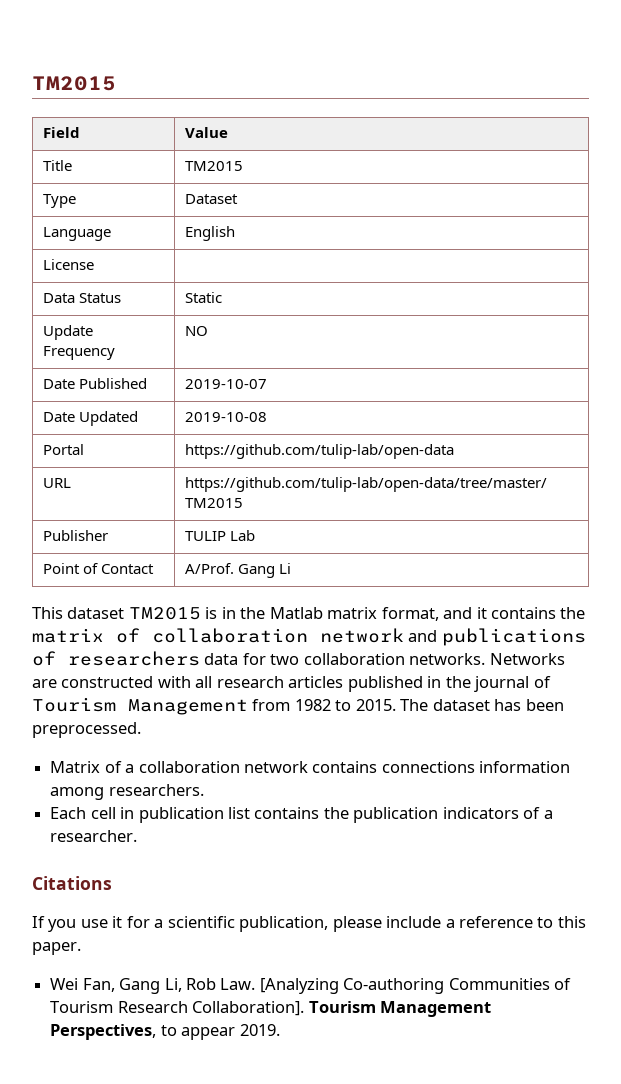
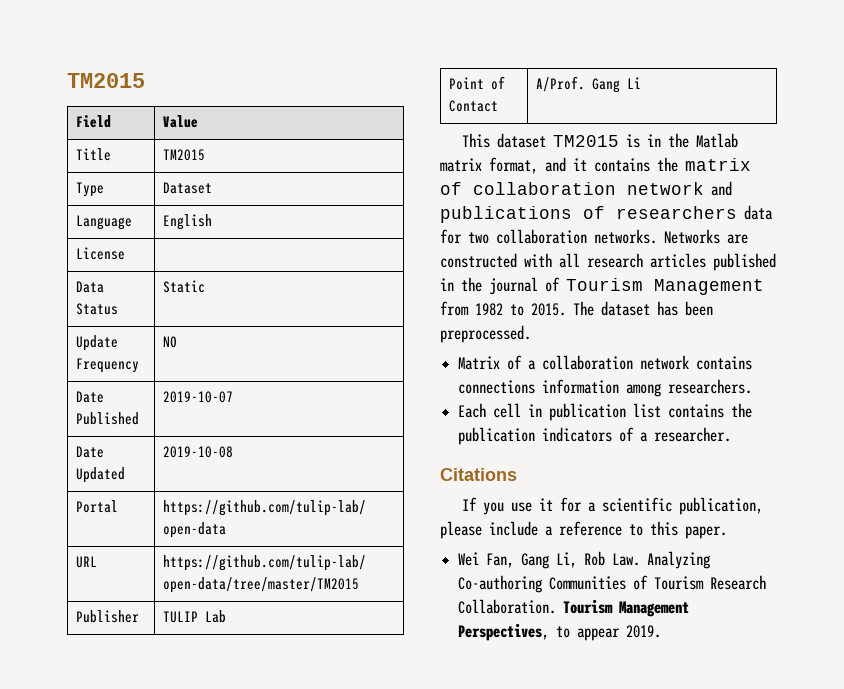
[259,978,339,994] [Analyzing -> [647,551,711,569] Analyzing
[192,1001,305,1016] Collaboration]. -> [458,599,557,614] Collaboration.

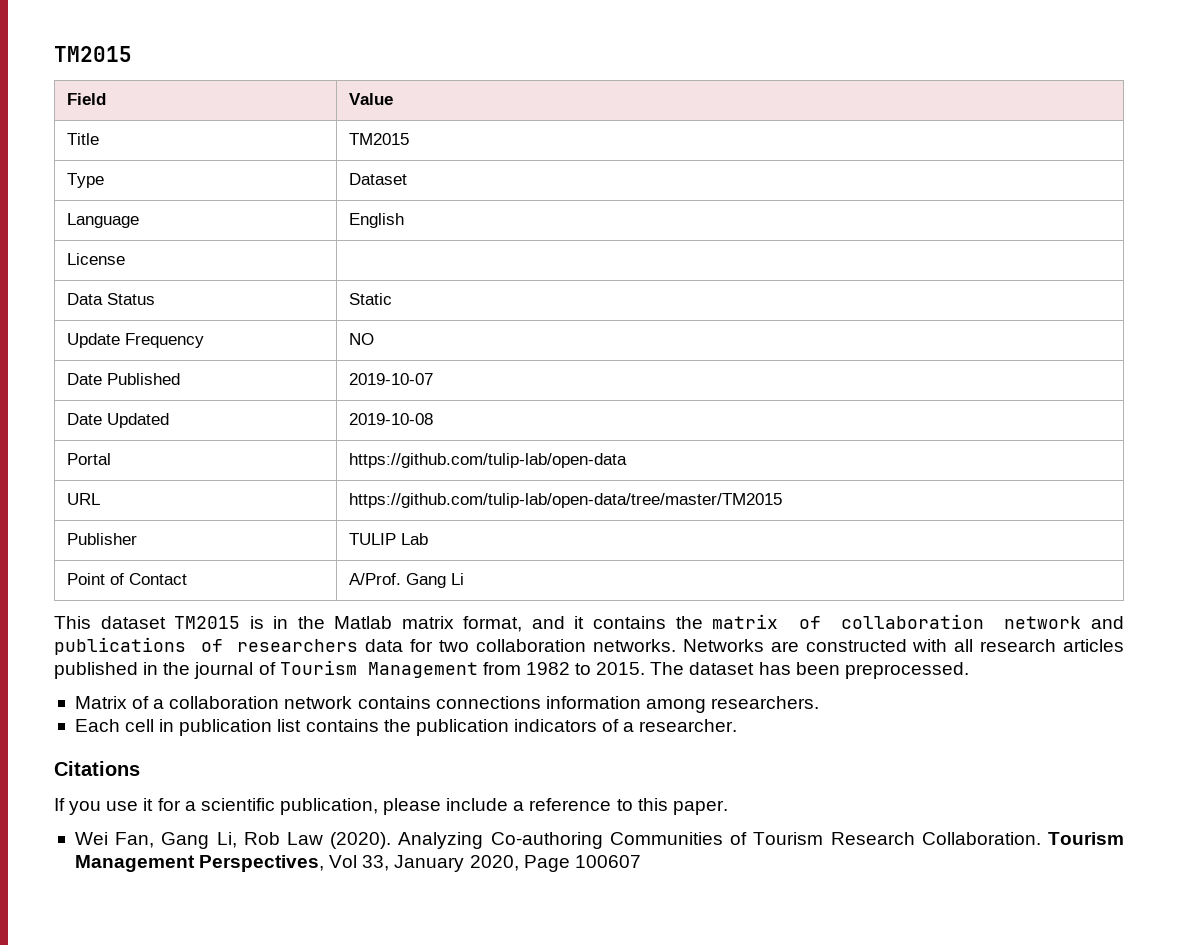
[612,553,641,566] Law. -> [287,832,392,849] Law (2020).
[556,625,662,641] to appear 2019. -> [329,855,641,872] Vol 33, January 2020, Page 100607

